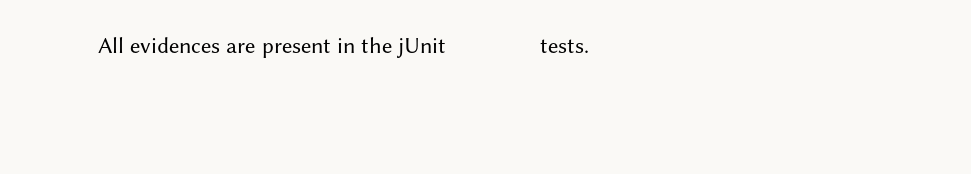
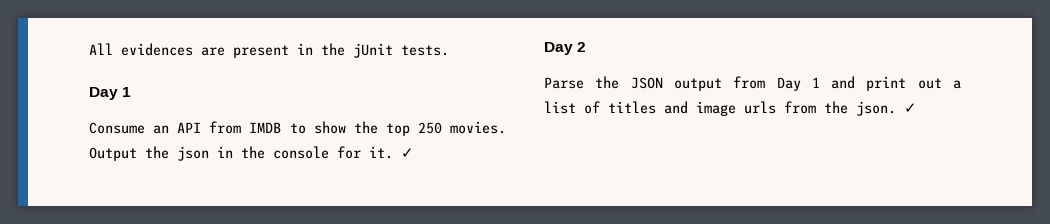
(589, 46) none -> [89,87,132,100] [89,121,507,136] [89,146,414,161] [544,42,587,55] [544,76,961,91] [544,101,917,116] // Day 1 // Consume an API from IMDB to show the top 250 movies. Output the json in the console for it. ✓ // Day 2 // Parse the JSON output from Day 1 and print out a list of titles and image urls from the json. ✓

